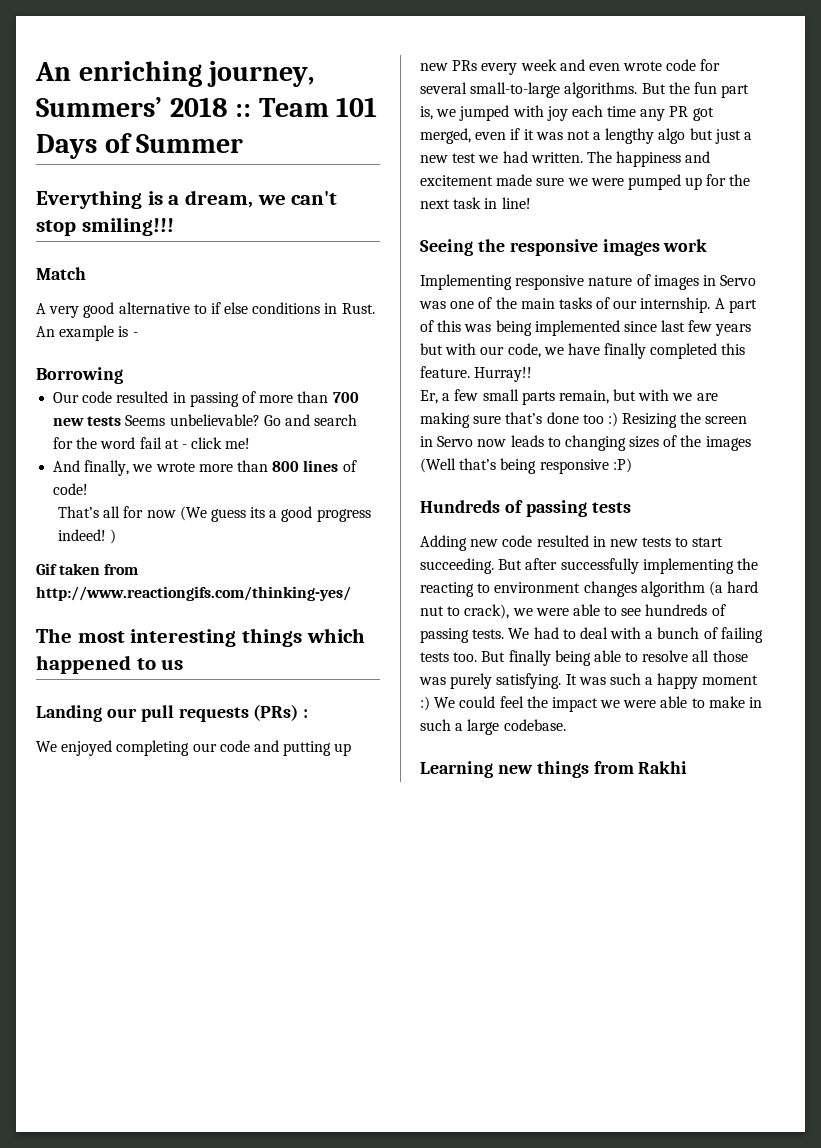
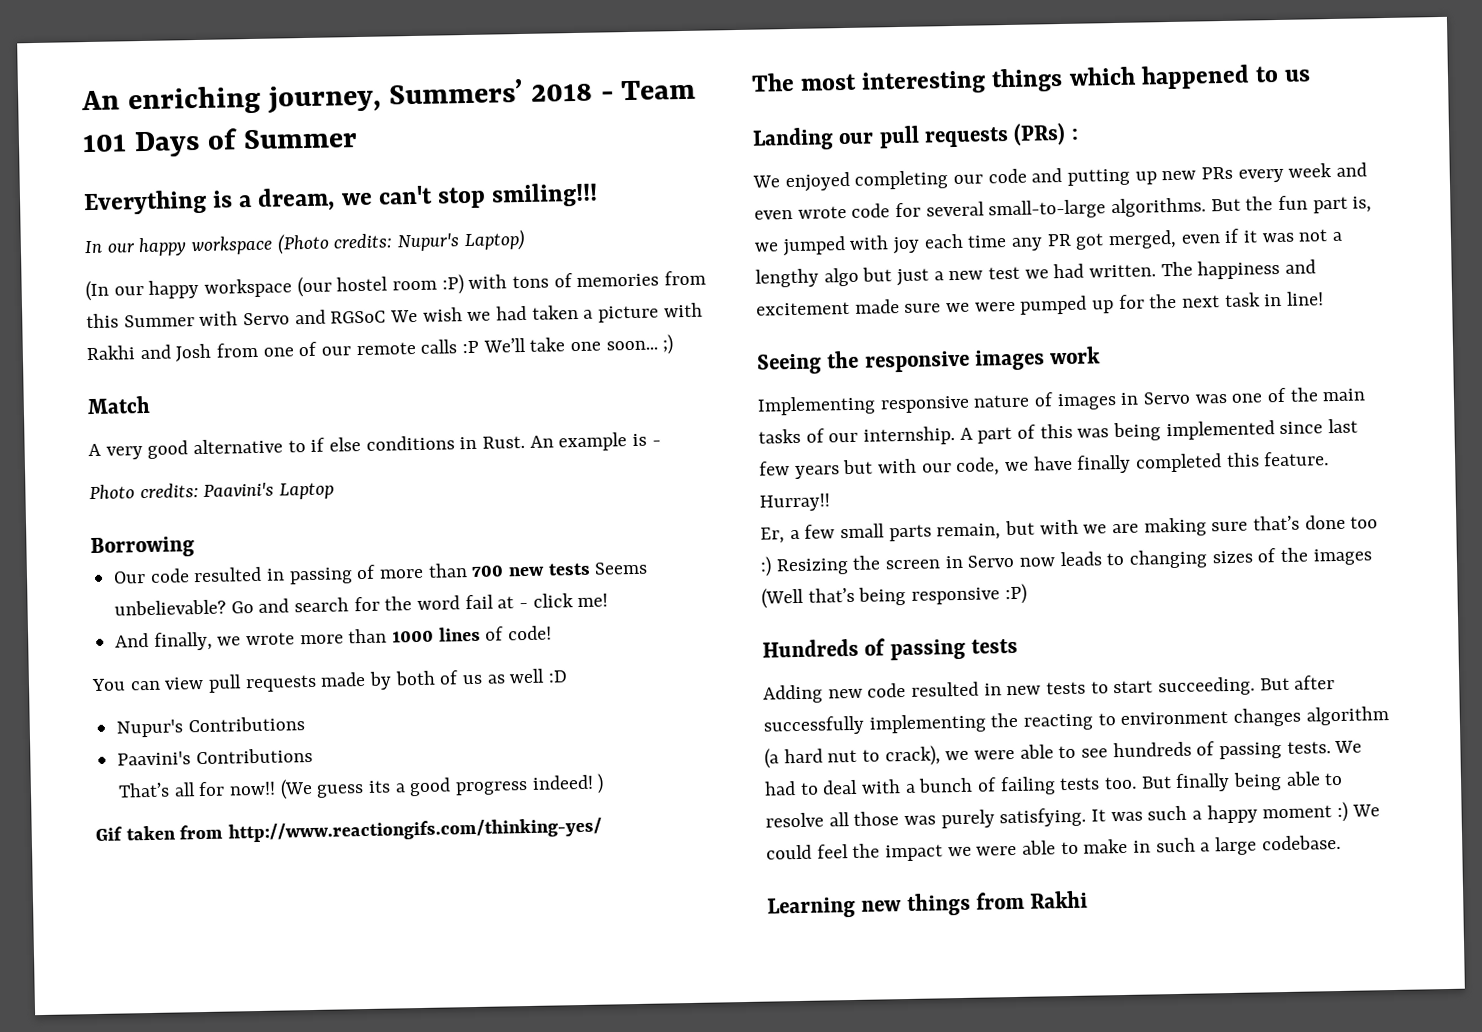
[235,104,252,117] :: -> [600,91,614,101] -
(174, 226) none -> [84,229,526,257] [85,270,707,302] [86,302,703,329] [86,334,674,362] // In our happy workspace (Photo credits: Nupur's Laptop) // (In our happy workspace (our hostel room :P) with tons of memories from this Summer with Servo and RGSoC We wish we had taken a picture with Rakhi and Josh from one of our remote calls :P We’ll take one soon... ;)
(138, 334) none -> [89,482,335,500] // Photo credits: Paavini's Laptop
[272,461,300,472] 800 -> [392,630,435,643] 1000
(89, 489) none -> [91,668,569,693] [116,716,305,738] [117,747,313,766] // You can view pull requests made by both of us as well :D // Nupur's Contributions // Paavini's Contributions
[146,510,176,518] now -> [228,781,276,796] now!!

